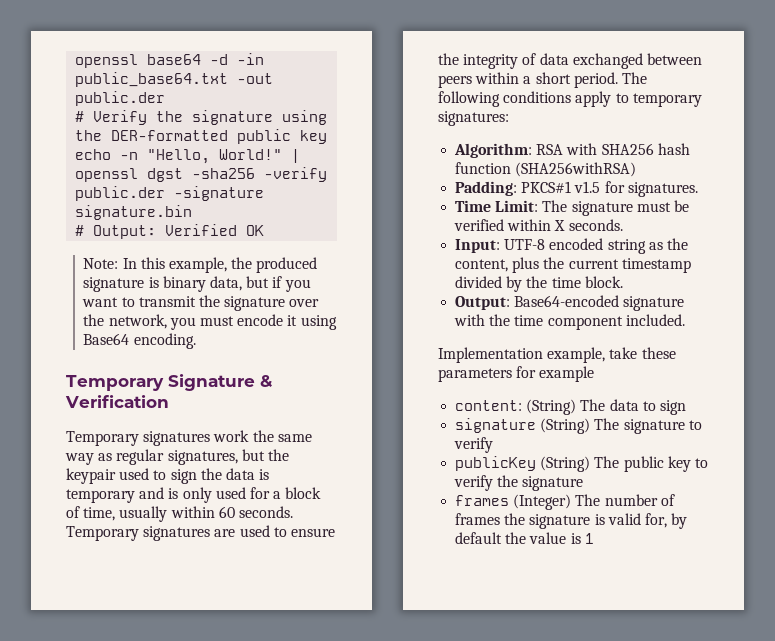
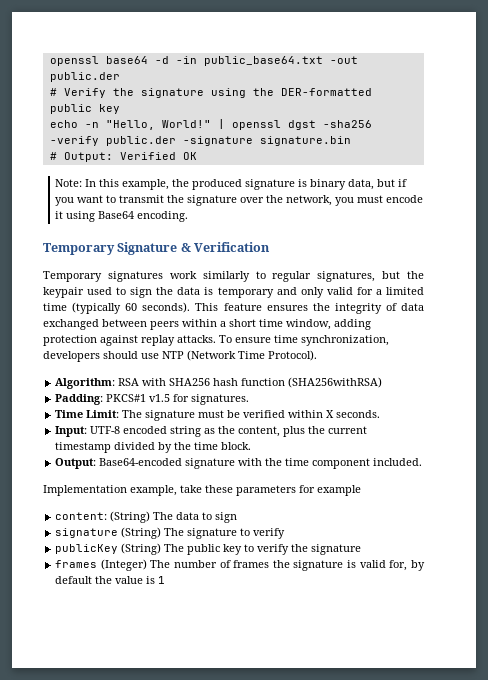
[252,430,312,442] [65,453,113,465] the same way as -> [202,271,266,282] similarly to
[168,487,322,503] [66,506,293,522] [66,525,335,541] is only used for a block of time, usually within 60 seconds. Temporary signatures are used to ensure -> [300,287,425,298] [43,302,308,314] only valid for a limited time (typically 60 seconds). This feature ensures
[573,72,647,88] [438,91,702,107] [438,111,509,126] period. The following conditions apply to temporary signatures: -> [259,319,371,330] [43,335,389,346] [43,350,317,362] time window, adding protection against replay attacks. To ensure time synchronization, developers should use NTP (Network Time Protocol).

